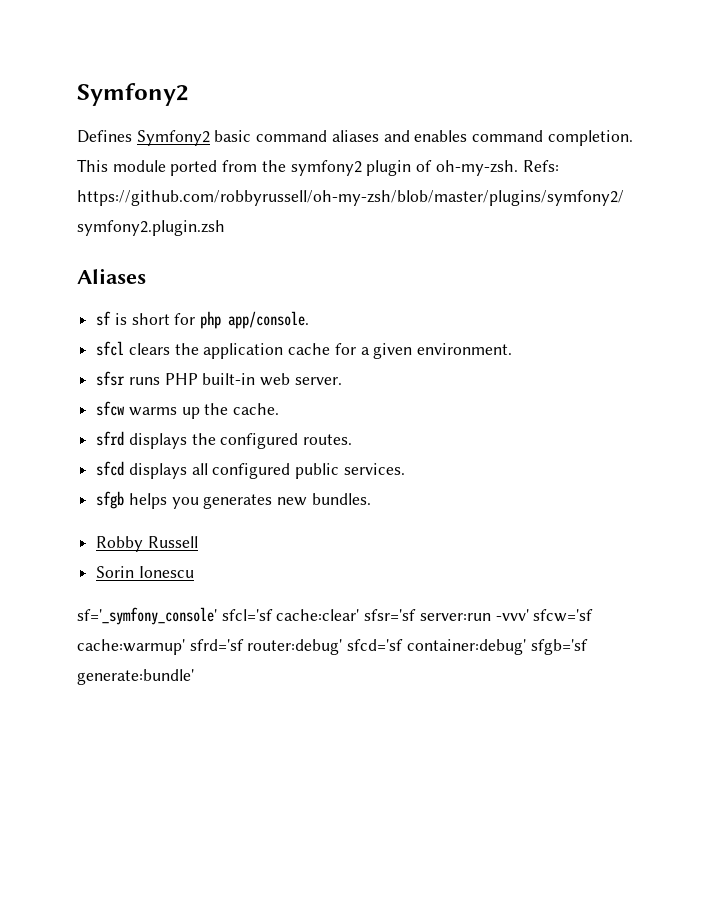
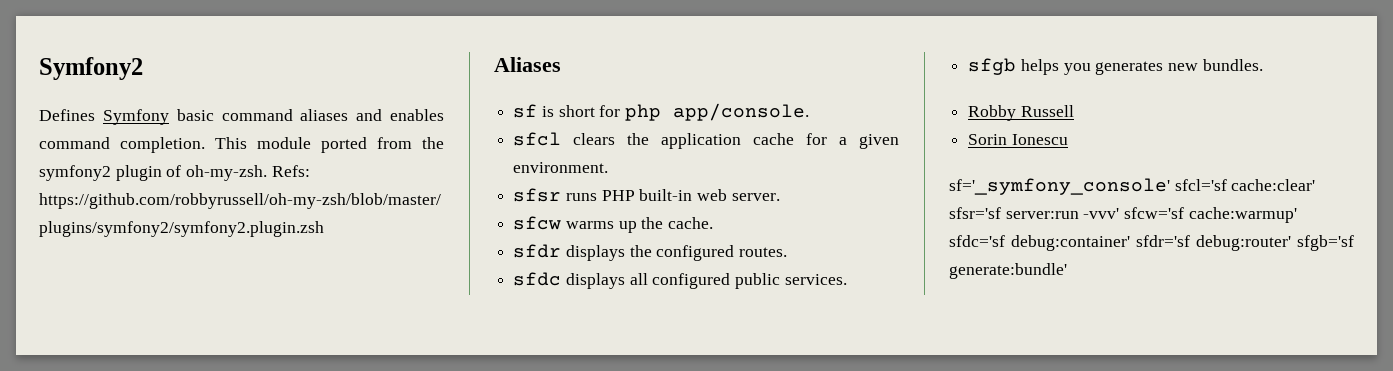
[136,130,210,146] Symfony2 -> [102,109,169,125] Symfony
[96,431,125,446] sfrd -> [513,244,562,258] sfdr
[96,461,125,476] sfcd -> [513,272,562,286] sfdc
[189,639,526,655] sfrd='sf router:debug' sfcd='sf container:debug' -> [949,235,1291,251] sfdc='sf debug:container' sfdr='sf debug:router'

